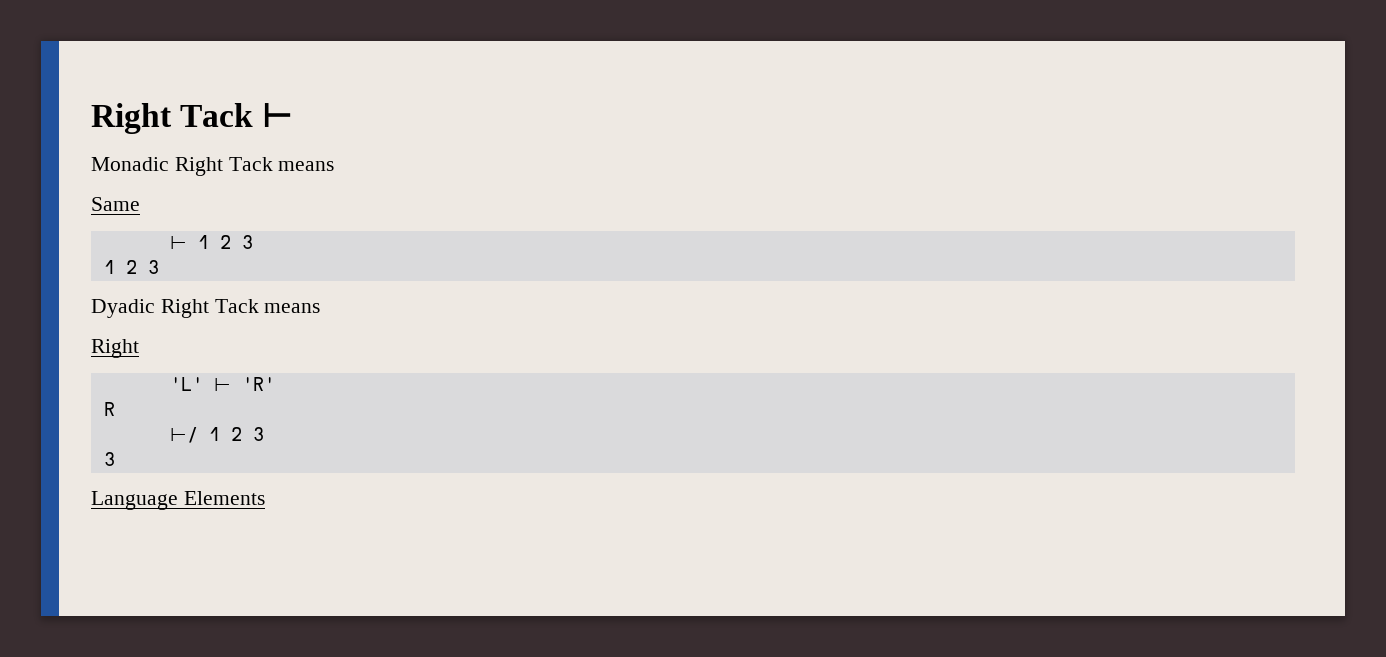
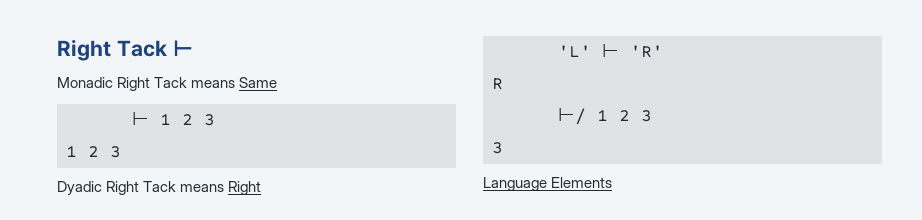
(335, 166) // -> (236, 84) none
(321, 308) // -> (225, 188) none

